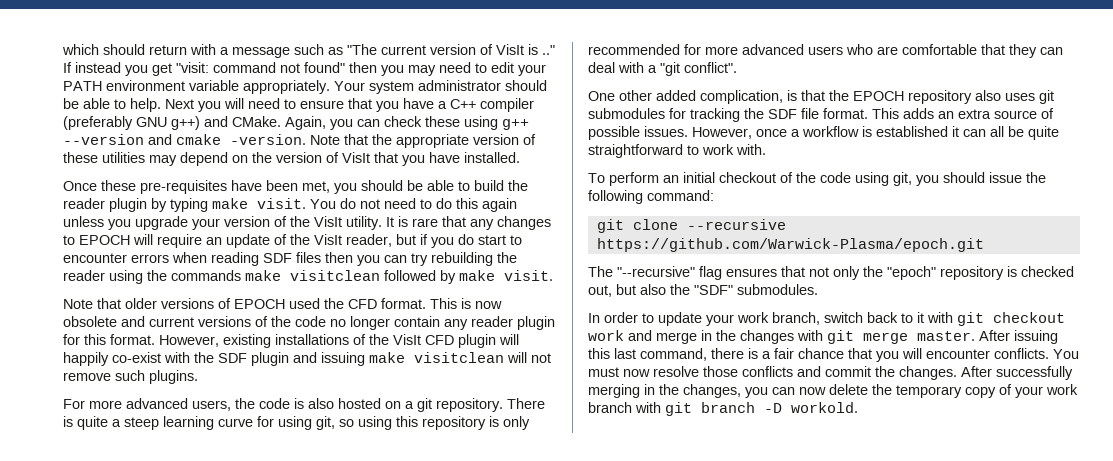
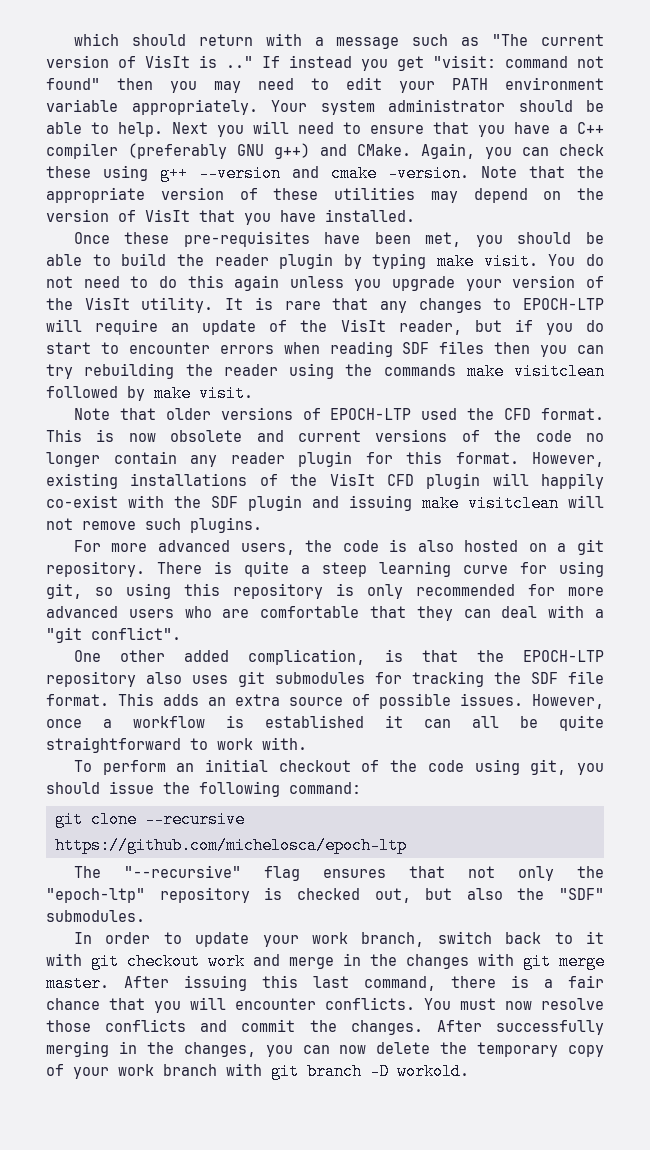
[79,235,130,245] EPOCH -> [523,298,604,310] EPOCH-LTP
[234,299,285,309] EPOCH -> [330,408,412,420] EPOCH-LTP
[853,91,904,101] EPOCH -> [523,650,604,662] EPOCH-LTP
[596,238,984,252] https://github.com/Warwick-Plasma/epoch.git -> [55,837,407,854] https://github.com/michelosca/epoch-ltp
[887,266,936,280] "epoch" -> [46,888,145,903] "epoch-ltp"

